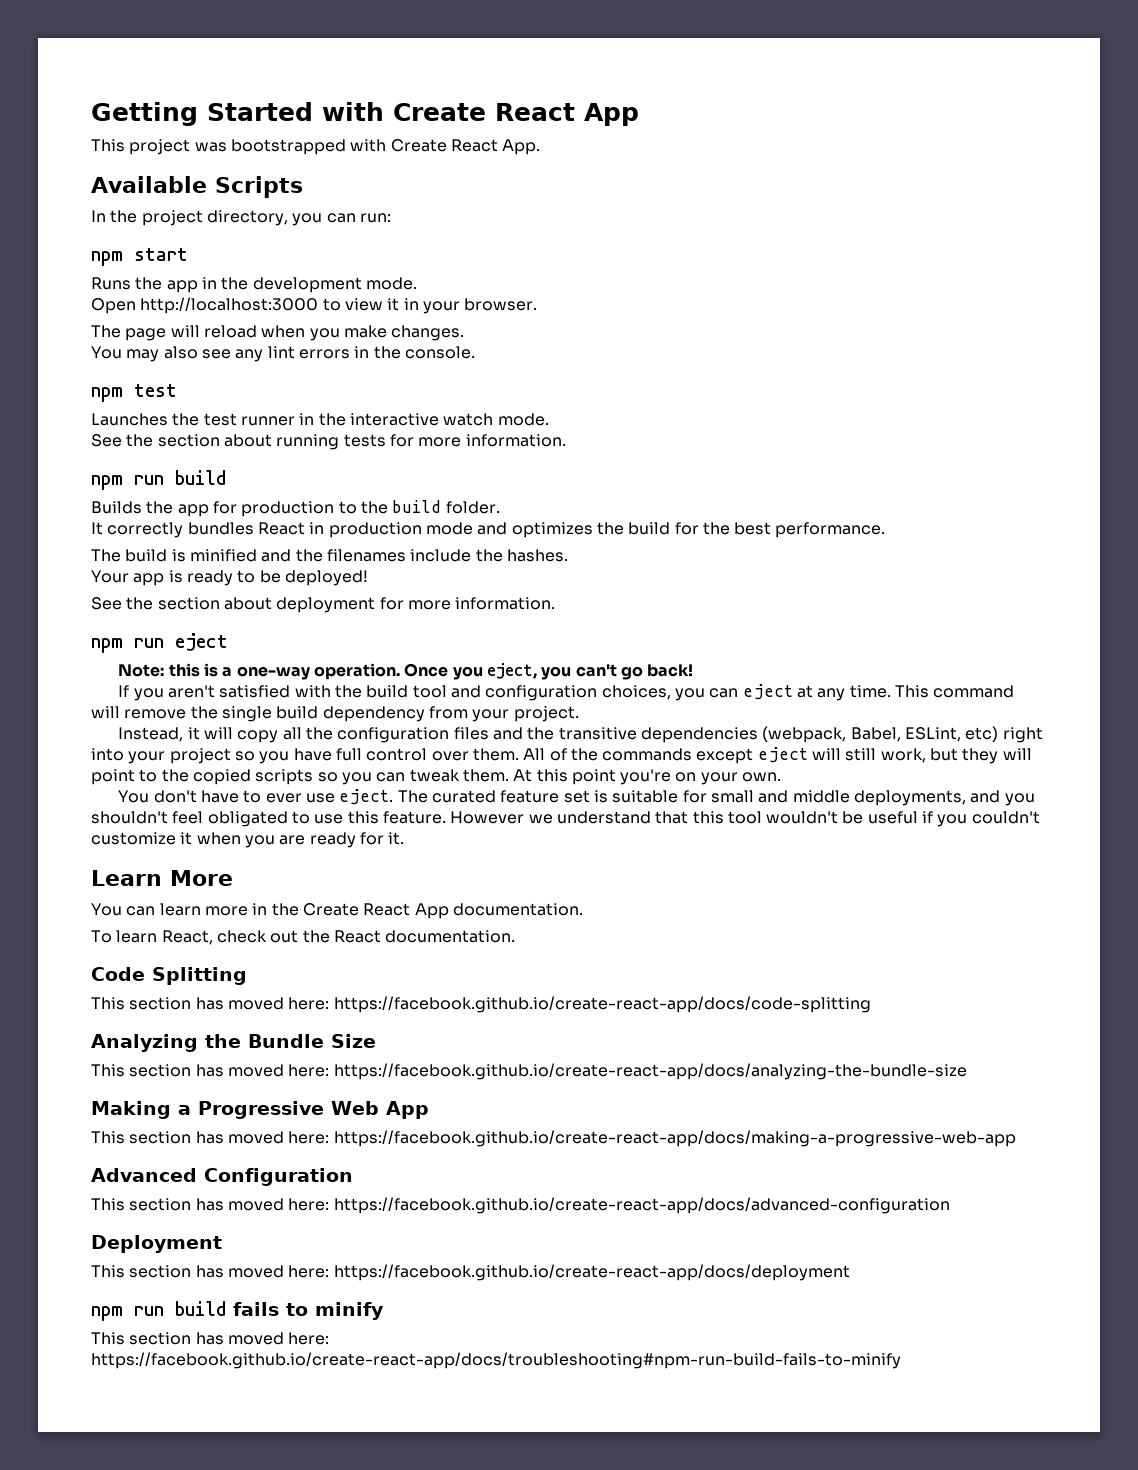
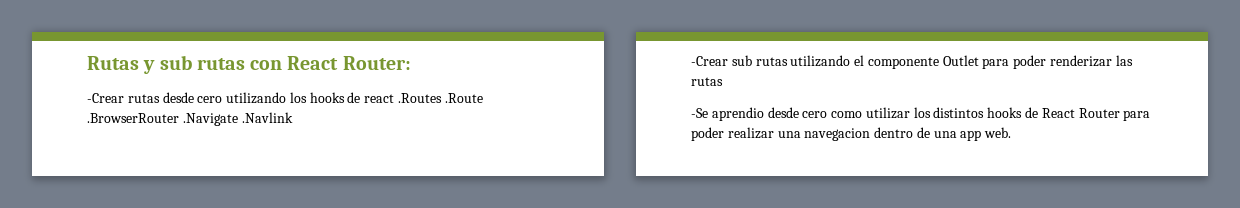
[91,102,639,126] [91,139,541,155] [91,176,303,198] [91,210,391,226] [91,248,188,266] [91,277,417,293] [91,297,538,314] [91,325,465,341] [91,346,475,362] [91,384,177,402] [91,413,549,426] [91,434,566,450] [91,470,226,490] [91,500,500,517] [91,522,886,538] [91,549,568,562] [91,570,368,586] [91,597,556,613] [91,633,228,653] [118,663,694,680] [118,684,1015,701] [91,706,579,722] [118,726,1043,743] [91,747,1032,764] [91,769,782,785] [118,789,1035,806] [91,811,1040,827] [91,832,405,848] [91,870,233,886] [91,903,583,919] [91,930,516,945] [91,967,247,985] [91,996,871,1013] [91,1034,376,1052] [91,1063,967,1080] [91,1101,429,1119] [91,1130,1016,1147] [91,1168,353,1186] [91,1197,950,1214] [91,1235,222,1253] [91,1264,850,1281] [91,1301,384,1321] [91,1332,330,1345] [91,1352,901,1369] Getting Started with Create React App // This project was bootstrapped with Create React App. // Available Scripts // In the project directory, you can run: // npm start // Runs the app in the development mode. // Open http://localhost:3000 to view it in your browser. // The page will reload when you make changes. // You may also see any lint errors in the console. // npm test // Launches the test runner in the interactive watch mode. // See the section about running tests for more information. // npm run build // Builds the app for production to the build folder. // It correctly bundles React in production mode and optimizes the build for the best performance. // The build is minified and the filenames include the hashes. // Your app is ready to be deployed! // See the section about deployment for more information. // npm run eject // Note: this is a one-way operation. Once you eject, you can't go back! // If you aren't satisfied with the build tool and configuration choices, you can eject at any time. This command will remove the single build dependency from your project. // Instead, it will copy all the configuration files and the transitive dependencies (webpack, Babel, ESLint, etc) right into your project so you have full control over them. All of the commands except eject will still work, but they will point to the copied scripts so you can tweak them. At this point you're on your own. // You don't have to ever use eject. The curated feature set is suitable for small and middle deployments, and you shouldn't feel obligated to use this feature. However we understand that this tool wouldn't be useful if you couldn't customize it when you are ready for it. // Learn More // You can learn more in the Create React App documentation. // To learn React, check out the React documentation. // Code Splitting // This section has moved here: https://facebook.github.io/create-react-app/docs/code-splitting // Analyzing the Bundle Size // This section has moved here: https://facebook.github.io/create-react-app/docs/analyzing-the-bundle-size // Making a Progressive Web App // This section has moved here: https://facebook.github.io/create-react-app/docs/making-a-progressive-web-app // Advanced Configuration // This section has moved here: https://facebook.github.io/create-react-app/docs/advanced-configuration // Deployment // This section has moved here: https://facebook.github.io/create-react-app/docs/deployment // npm run build fails to minify // This section has moved here: https://facebook.github.io/create-react-app/docs/troubleshooting#npm-run-build-fails-to-minify -> [87,55,411,74] [87,92,483,104] [87,112,293,126] [691,55,1133,69] [691,77,723,86] [691,107,1151,121] [691,127,1012,141] Rutas y sub rutas con React Router: // -Crear rutas desde cero utilizando los hooks de react .Routes .Route .BrowserRouter .Navigate .Navlink // -Crear sub rutas utilizando el componente Outlet para poder renderizar las rutas // -Se aprendio desde cero como utilizar los distintos hooks de React Router para poder realizar una navegacion dentro de una app web.

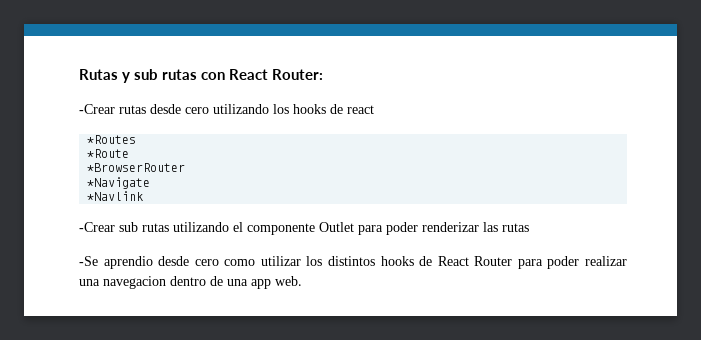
[398,93,483,103] [87,112,293,126] .Routes .Route .BrowserRouter .Navigate .Navlink -> [87,135,137,144] [87,149,130,158] [87,163,186,172] [87,177,151,189] [87,191,144,201] // *Routes // *Route // *BrowserRouter // *Navigate // *Navlink

